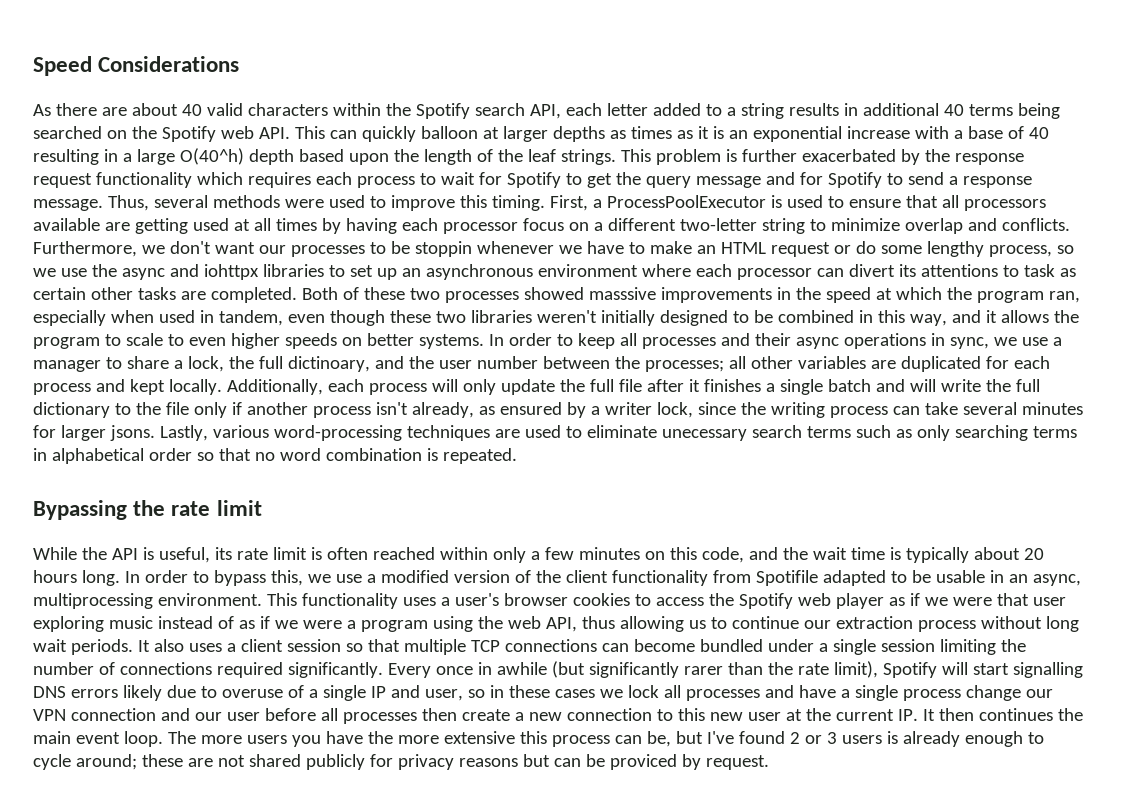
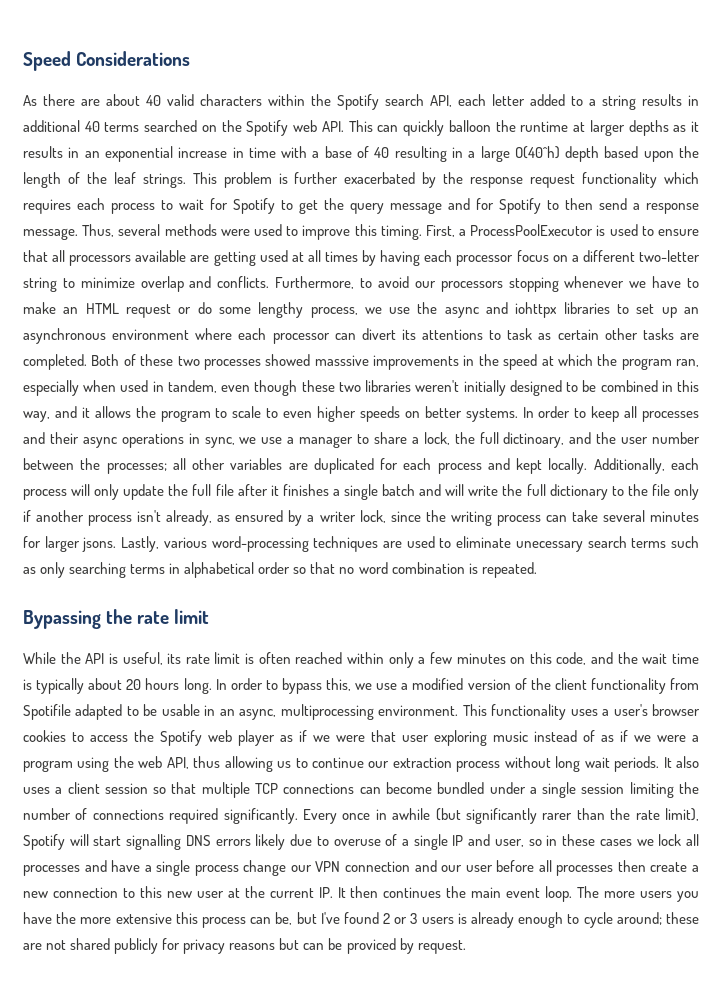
[1017,103,1060,119] being -> (140, 127) none
(478, 132) none -> [495,120,569,132] the runtime
[630,126,724,139] times as it is -> [691,121,699,132] [23,146,80,158] it results in
(910, 132) none -> [232,147,276,158] in time
(903, 179) none -> [565,198,593,210] then
[141,241,472,257] we don't want our processes to be stoppin -> [360,276,559,292] to avoid our processors stopping
[1056,245,1074,254] so -> (358, 312) none

